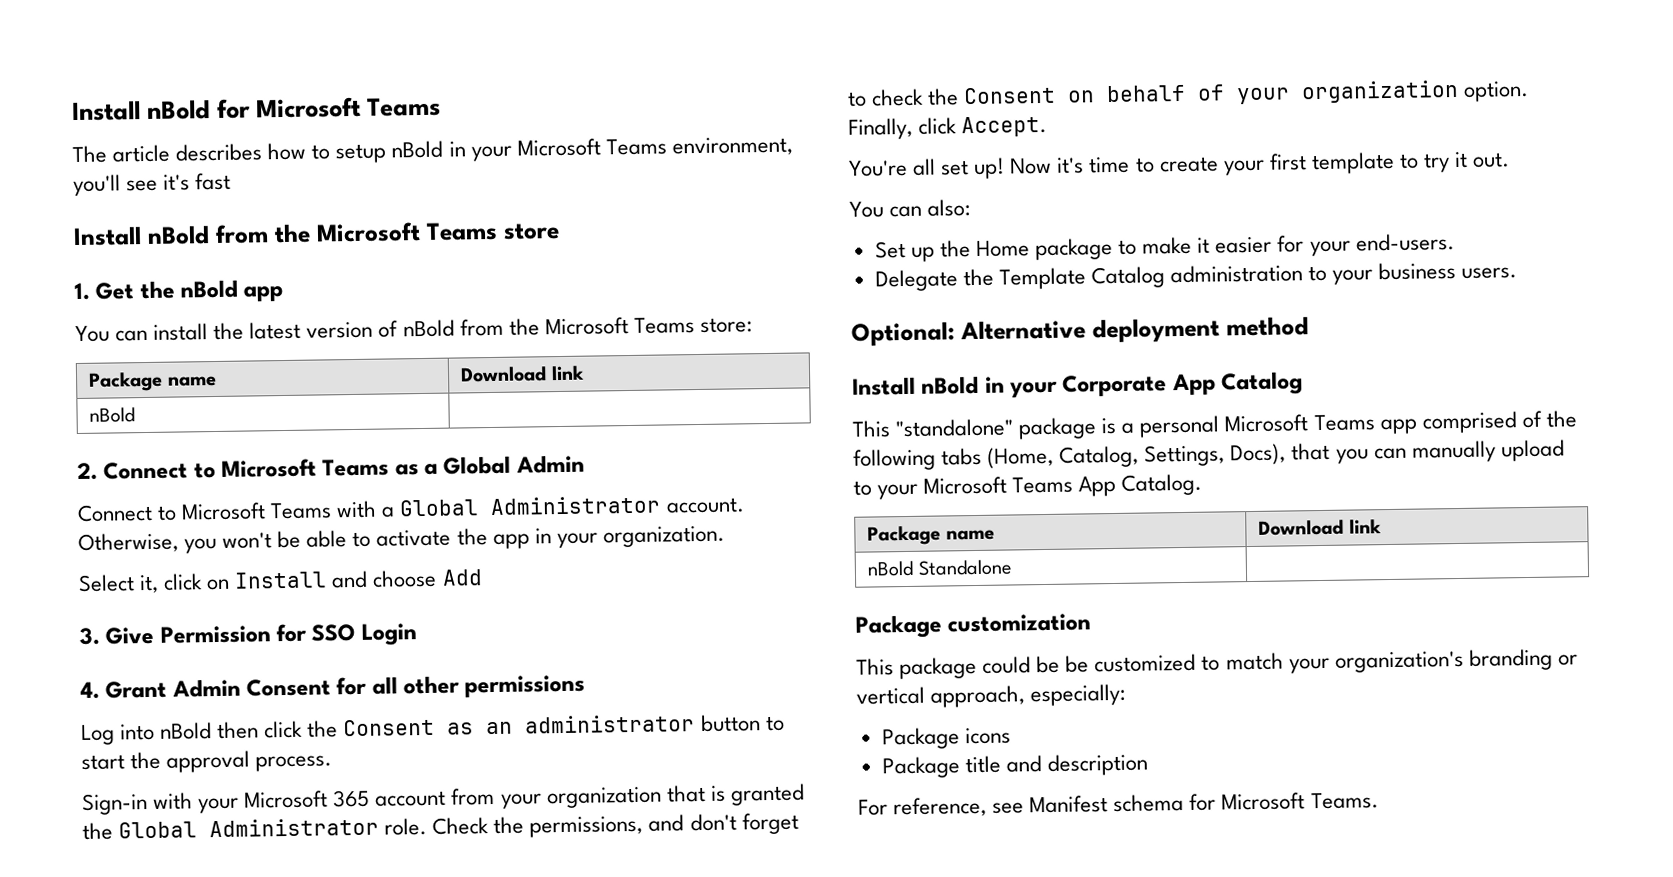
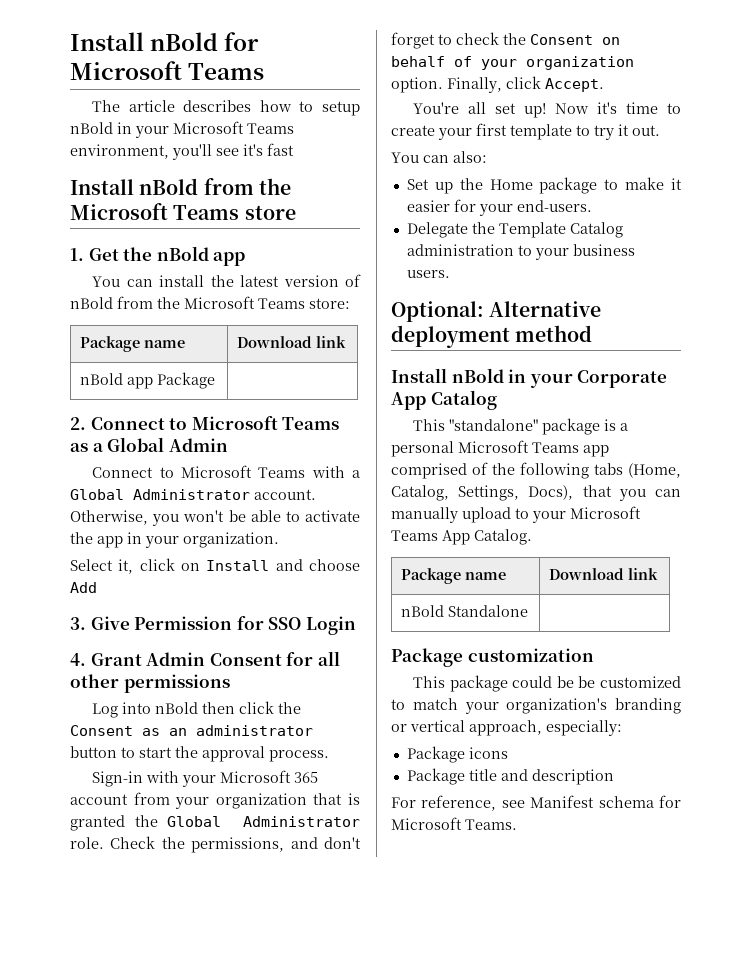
(136, 415) none -> [126,372,215,389] app Package

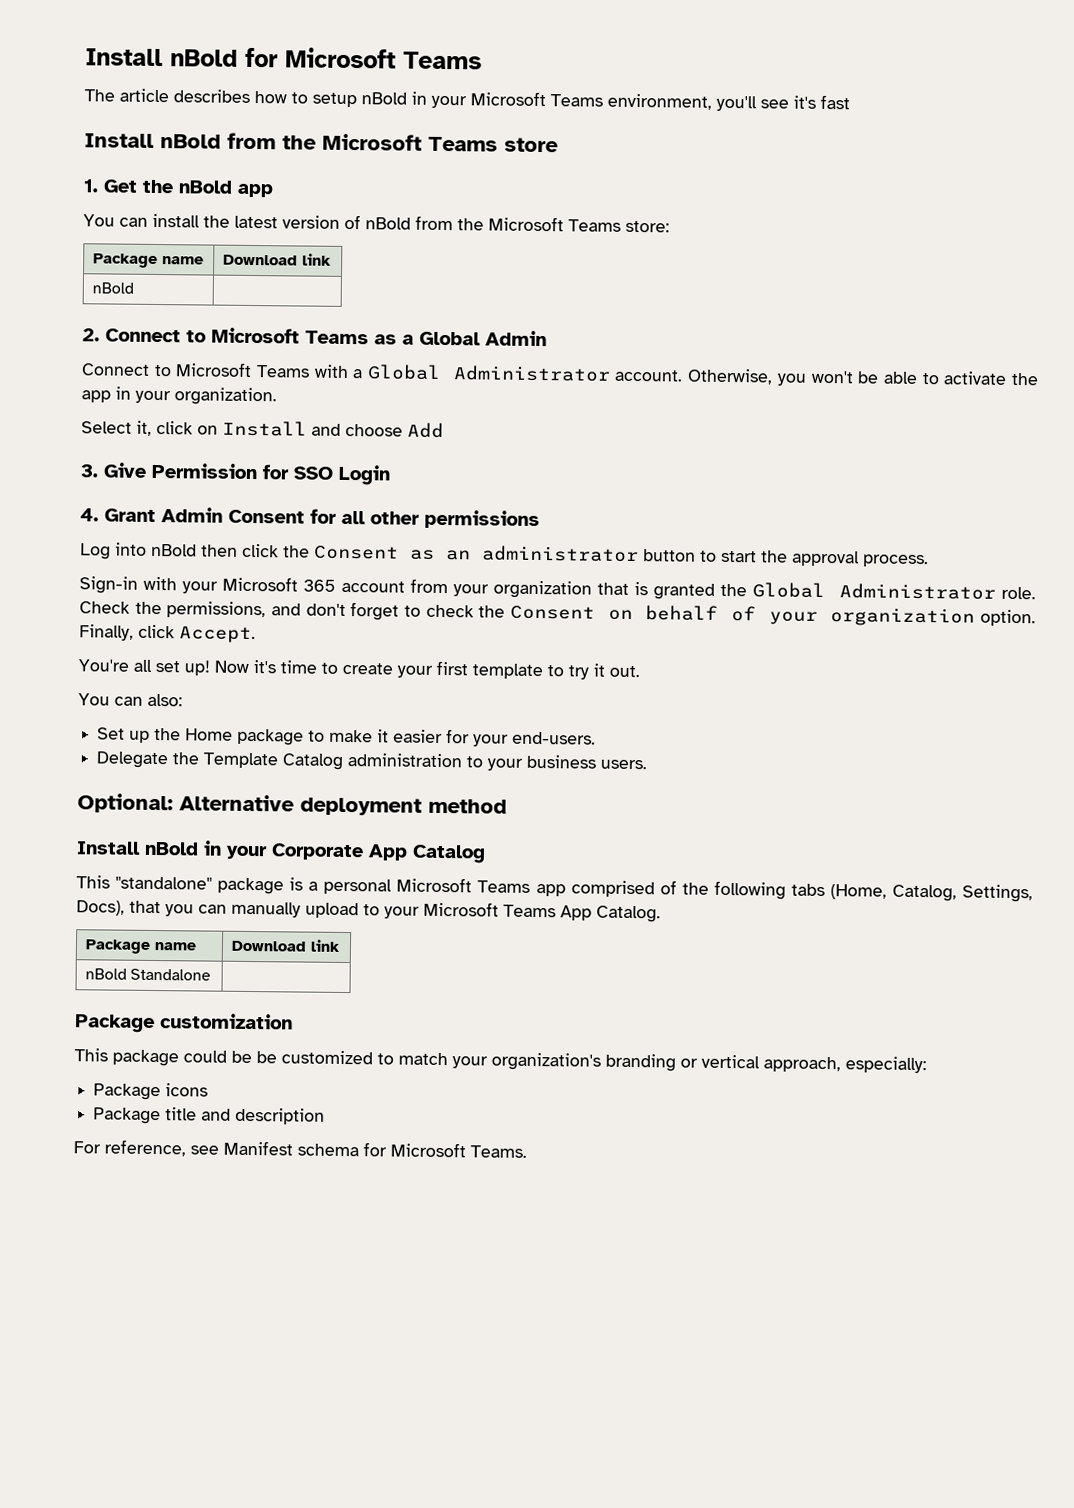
[126,372,215,389] app Package -> (134, 288) none

